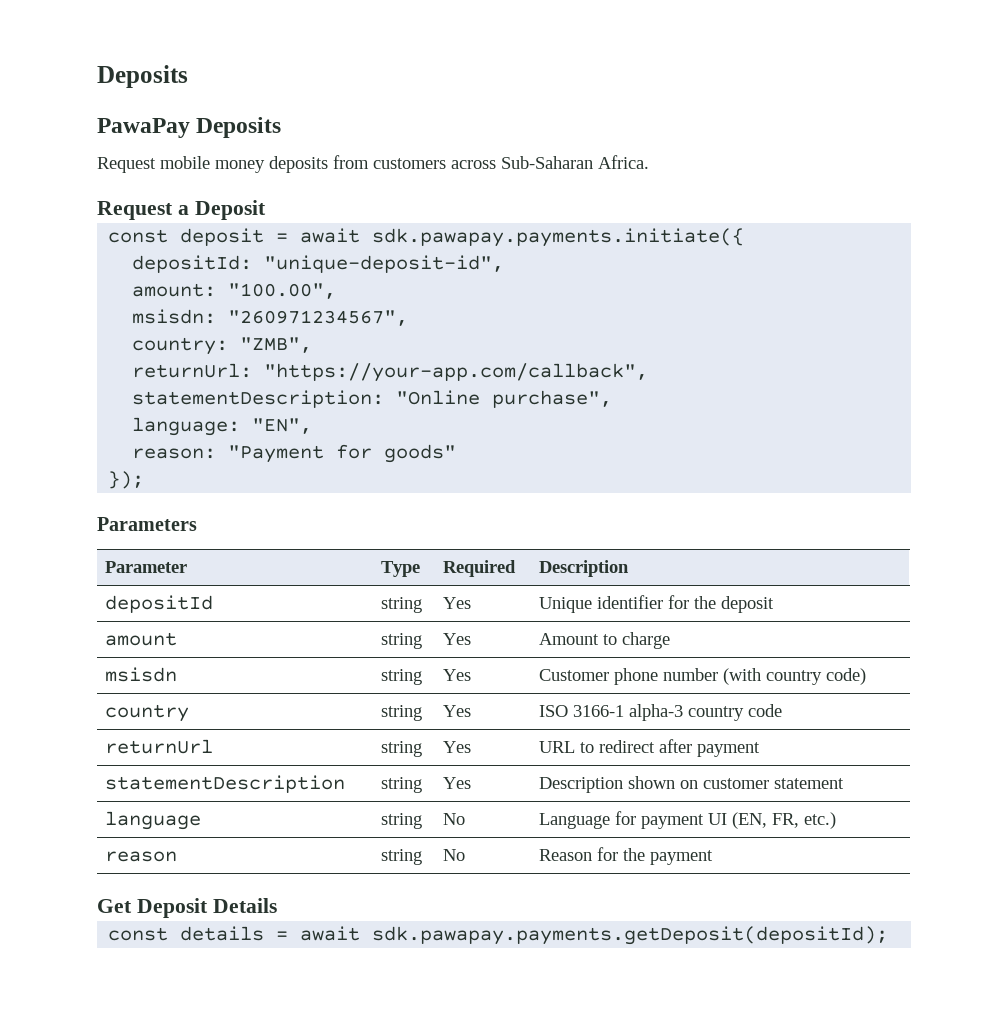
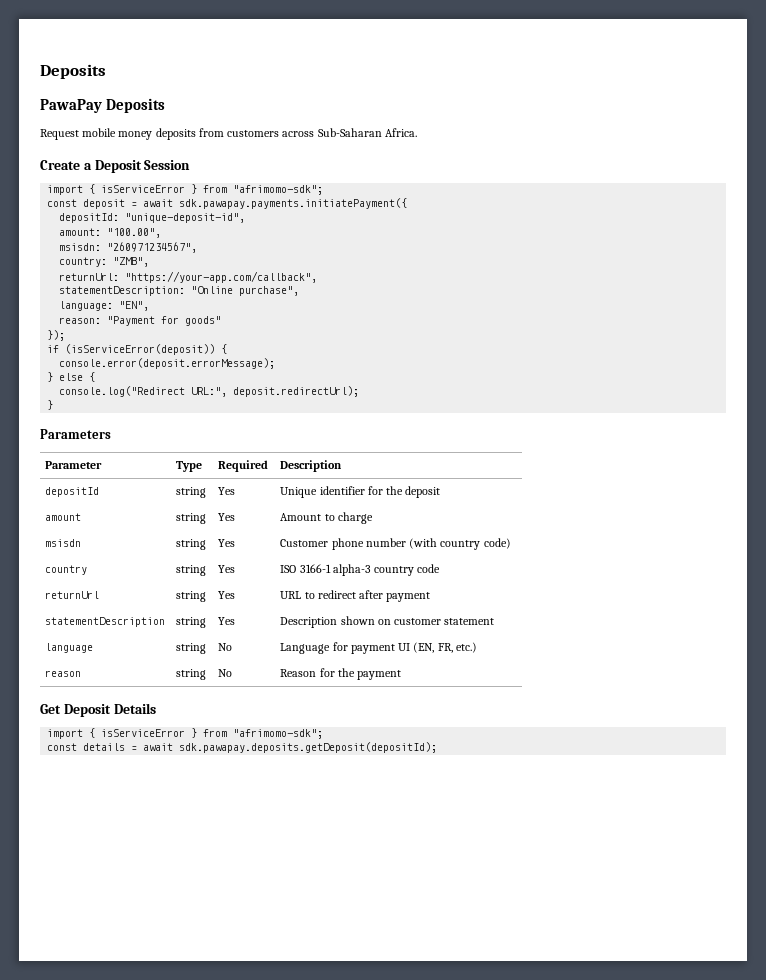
[97,201,173,220] Request -> [40,160,80,170] Create
(266, 210) none -> [144,160,191,170] [47,184,324,195] Session // import { isServiceError } from "afrimomo-sdk";
[372,228,745,247] sdk.pawapay.payments.initiate({ -> [179,198,408,209] sdk.pawapay.payments.initiatePayment({
(145, 480) none -> [47,344,228,355] [59,358,276,369] [47,372,96,382] [59,386,360,397] [47,400,54,410] // if (isServiceError(deposit)) { // console.error(deposit.errorMessage); // } else { // console.log("Redirect URL:", deposit.redirectUrl); // }
(277, 905) none -> [47,728,324,739] // import { isServiceError } from "afrimomo-sdk";
[372,926,889,945] sdk.pawapay.payments.getDeposit(depositId); -> [179,742,438,753] sdk.pawapay.deposits.getDeposit(depositId);

